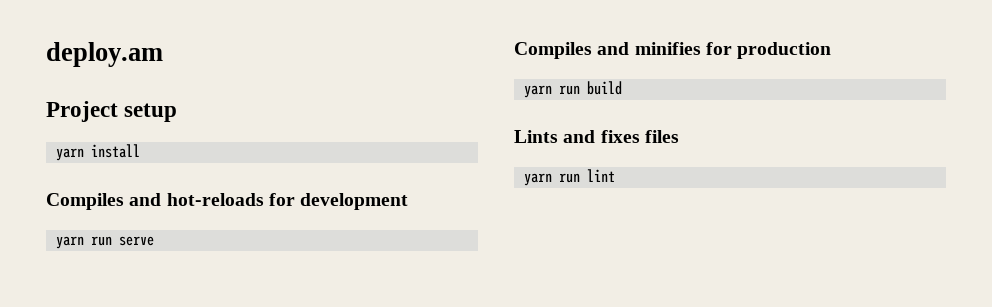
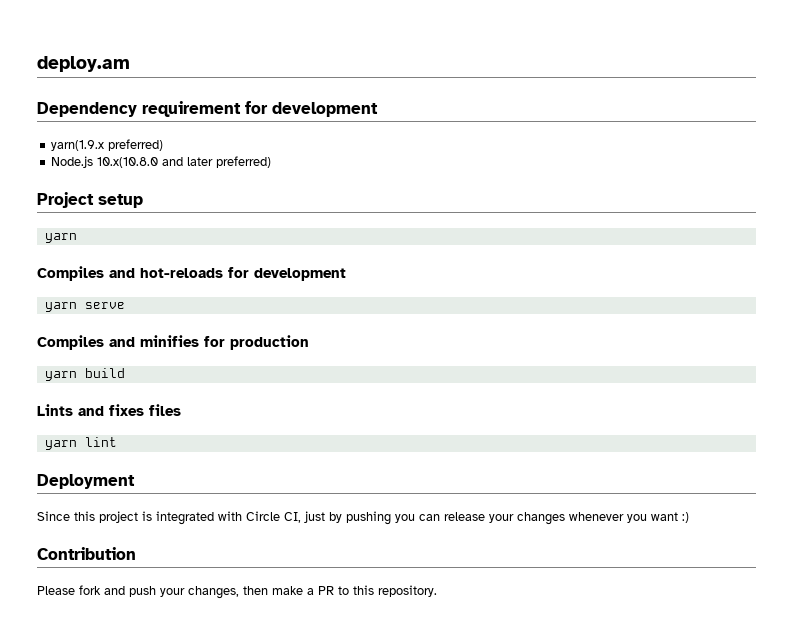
(163, 54) none -> [37,101,378,117] [51,139,164,151] [51,156,272,168] // Dependency requirement for development // yarn(1.9.x preferred) // Node.js 10.x(10.8.0 and later preferred)
[90,144,140,158] install -> (77, 238) none
[90,236,112,246] run -> (77, 307) none
[558,85,580,95] run -> (77, 376) none
[558,173,580,183] run -> (77, 445) none
(615, 175) none -> [37,474,135,489] [37,511,689,525] [37,547,136,560] [37,585,437,599] // Deployment // Since this project is integrated with Circle CI, just by pushing you can release your changes whenever you want :) // Contribution // Please fork and push your changes, then make a PR to this repository.

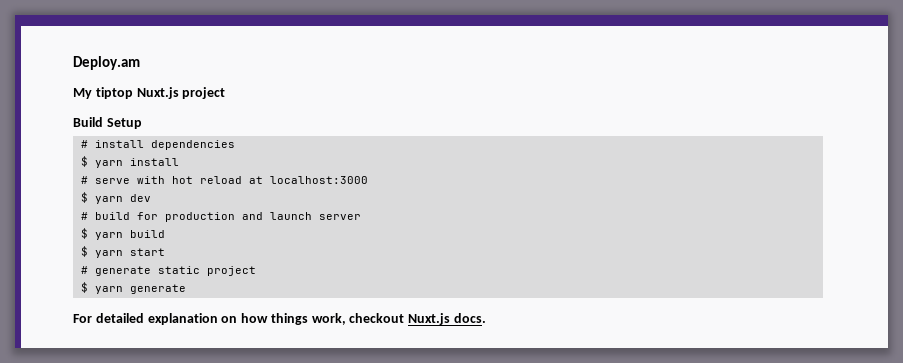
[37,56,130,72] [37,101,378,117] [51,139,164,151] [51,156,272,168] [37,192,143,208] [44,233,77,243] [37,266,346,281] [44,302,125,312] [37,335,309,350] [44,368,125,381] [37,404,181,416] [44,437,117,450] [37,474,135,489] [37,511,689,525] [37,547,136,560] [37,585,437,599] deploy.am // Dependency requirement for development // yarn(1.9.x preferred) // Node.js 10.x(10.8.0 and later preferred) // Project setup // yarn // Compiles and hot-reloads for development // yarn serve // Compiles and minifies for production // yarn build // Lints and fixes files // yarn lint // Deployment // Since this project is integrated with Circle CI, just by pushing you can release your changes whenever you want :) // Contribution // Please fork and push your changes, then make a PR to this repository. -> [73,56,140,70] [73,87,226,99] [73,117,142,129] [80,140,235,150] [80,156,179,168] [80,176,368,184] [80,192,151,204] [80,212,361,222] [80,228,165,240] [80,246,165,258] [80,266,256,276] [80,282,186,294] [73,313,487,325] Deploy.am // My tiptop Nuxt.js project // Build Setup // # install dependencies // $ yarn install // # serve with hot reload at localhost:3000 // $ yarn dev // # build for production and launch server // $ yarn build // $ yarn start // # generate static project // $ yarn generate // For detailed explanation on how things work, checkout Nuxt.js docs.

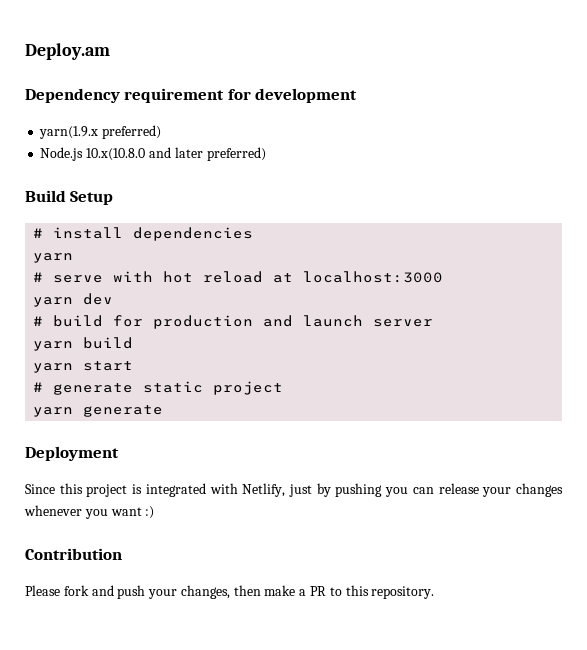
[73,87,226,99] My tiptop Nuxt.js project -> [25,88,358,103] [39,125,162,139] [40,147,266,161] Dependency requirement for development // yarn(1.9.x preferred) // Node.js 10.x(10.8.0 and later preferred)
[80,156,179,168] $ yarn install -> [33,253,74,263] yarn
[80,192,88,203] $ -> (444, 277) none
[80,228,88,239] $ -> (434, 323) none
[80,246,88,257] $ -> (134, 343) none
[80,282,88,293] $ -> (284, 388) none
[73,313,487,325] For detailed explanation on how things work, checkout Nuxt.js docs. -> [25,446,119,461] [25,483,563,497] [24,505,155,519] [25,548,122,560] [25,585,435,599] Deployment // Since this project is integrated with Netlify, just by pushing you can release your changes whenever you want :) // Contribution // Please fork and push your changes, then make a PR to this repository.

